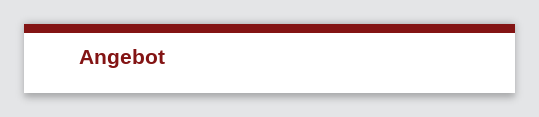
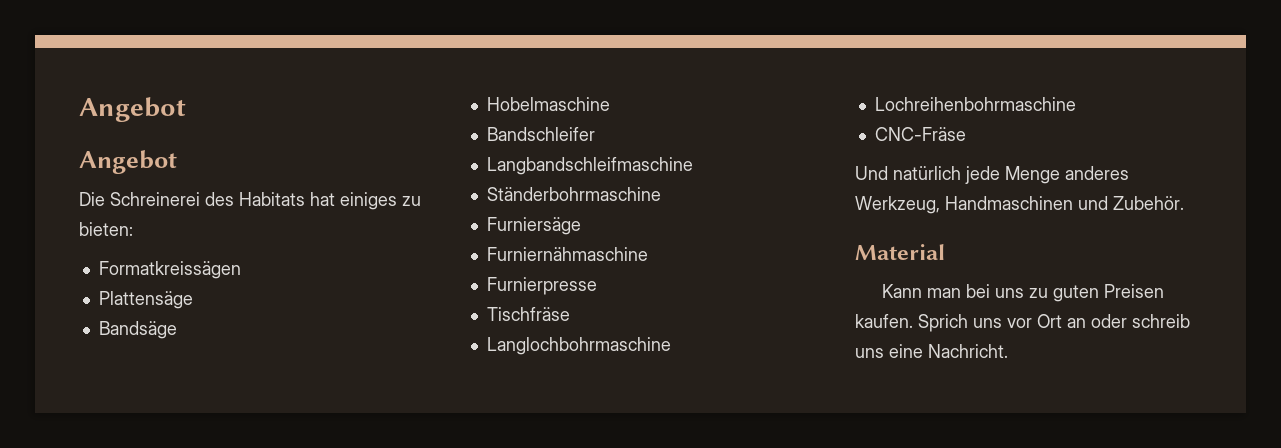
[79,49,165,68] Angebot -> [79,97,186,122] [79,150,177,174] [79,192,421,210] [79,222,133,236] [98,261,241,279] [98,291,193,309] [98,321,177,339] [486,97,610,111] [486,127,595,141] [486,157,693,175] [486,187,661,201] [486,217,581,235] [486,247,648,261] [486,277,597,295] [486,307,570,321] [486,337,671,355] [874,97,1076,111] [874,127,966,141] [855,166,1129,184] [855,196,1184,214] [855,244,945,260] [882,284,1165,302] [855,314,1190,332] [855,344,1008,358] Angebot // Angebot // Die Schreinerei des Habitats hat einiges zu bieten: // Formatkreissägen // Plattensäge // Bandsäge // Hobelmaschine // Bandschleifer // Langbandschleifmaschine // Ständerbohrmaschine // Furniersäge // Furniernähmaschine // Furnierpresse // Tischfräse // Langlochbohrmaschine // Lochreihenbohrmaschine // CNC-Fräse // Und natürlich jede Menge anderes Werkzeug, Handmaschinen und Zubehör. // Material // Kann man bei uns zu guten Preisen kaufen. Sprich uns vor Ort an oder schreib uns eine Nachricht.

